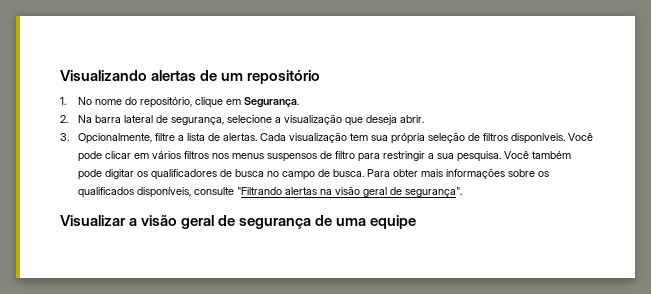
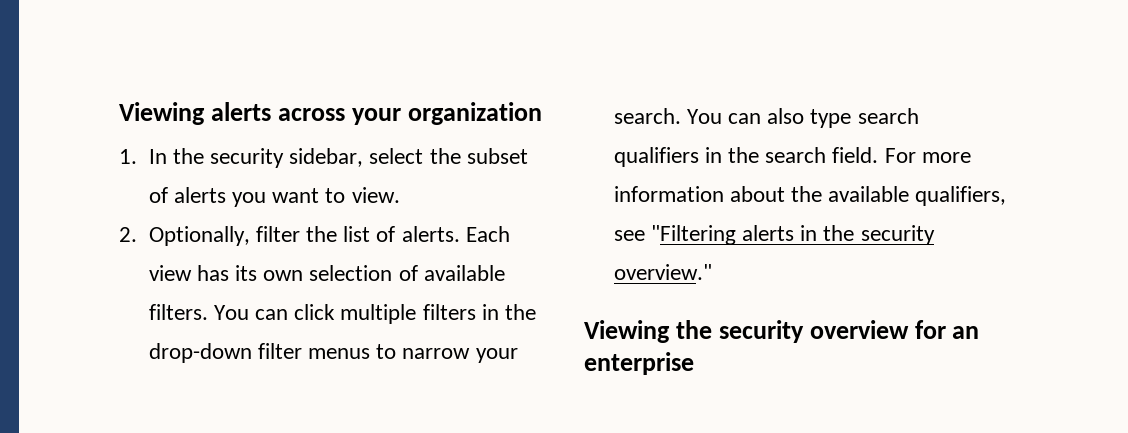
[60,70,321,84] [60,97,299,108] [60,114,424,126] [60,132,593,144] [77,151,571,162] [77,168,549,180] [77,186,462,198] [60,215,417,229] Visualizando alertas de um repositório // 1. No nome do repositório, clique em Segurança. // 2. Na barra lateral de segurança, selecione a visualização que deseja abrir. // 3. Opcionalmente, filtre a lista de alertas. Cada visualização tem sua própria seleção de filtros disponíveis. Você pode clicar em vários filtros nos menus suspensos de filtro para restringir a sua pesquisa. Você também pode digitar os qualificadores de busca no campo de busca. Para obter mais informações sobre os qualificados disponíveis, consulte "Filtrando alertas na visão geral de segurança". // Visualizar a visão geral de segurança de uma equipe -> [119,102,542,125] [119,148,528,168] [148,187,400,207] [119,226,510,246] [148,265,505,281] [148,304,536,324] [148,343,518,363] [613,108,919,128] [613,147,971,167] [613,186,1007,206] [613,225,935,245] [613,264,712,280] [584,320,980,343] [584,352,694,375] Viewing alerts across your organization // 1. In the security sidebar, select the subset of alerts you want to view. // 2. Optionally, filter the list of alerts. Each view has its own selection of available filters. You can click multiple filters in the drop-down filter menus to narrow your search. You can also type search qualifiers in the search field. For more information about the available qualifiers, see "Filtering alerts in the security overview." // Viewing the security overview for an enterprise

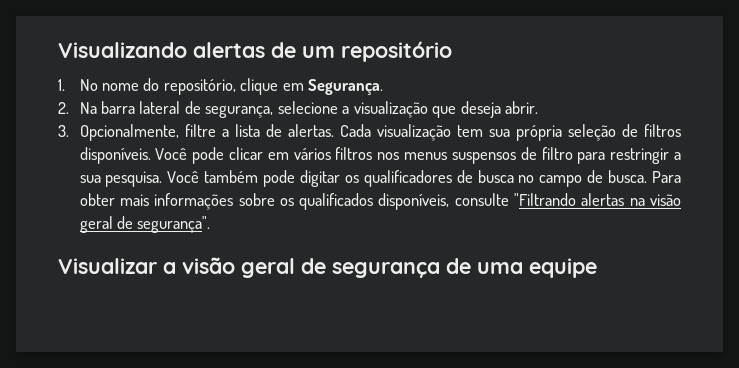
[119,102,542,125] [119,148,528,168] [148,187,400,207] [119,226,510,246] [148,265,505,281] [148,304,536,324] [148,343,518,363] [613,108,919,128] [613,147,971,167] [613,186,1007,206] [613,225,935,245] [613,264,712,280] [584,320,980,343] [584,352,694,375] Viewing alerts across your organization // 1. In the security sidebar, select the subset of alerts you want to view. // 2. Optionally, filter the list of alerts. Each view has its own selection of available filters. You can click multiple filters in the drop-down filter menus to narrow your search. You can also type search qualifiers in the search field. For more information about the available qualifiers, see "Filtering alerts in the security overview." // Viewing the security overview for an enterprise -> [58,41,452,62] [58,78,384,95] [58,101,539,118] [58,124,681,141] [79,147,682,164] [79,170,682,187] [79,193,681,210] [79,216,211,233] [58,257,597,278] Visualizando alertas de um repositório // 1. No nome do repositório, clique em Segurança. // 2. Na barra lateral de segurança, selecione a visualização que deseja abrir. // 3. Opcionalmente, filtre a lista de alertas. Cada visualização tem sua própria seleção de filtros disponíveis. Você pode clicar em vários filtros nos menus suspensos de filtro para restringir a sua pesquisa. Você também pode digitar os qualificadores de busca no campo de busca. Para obter mais informações sobre os qualificados disponíveis, consulte "Filtrando alertas na visão geral de segurança". // Visualizar a visão geral de segurança de uma equipe

